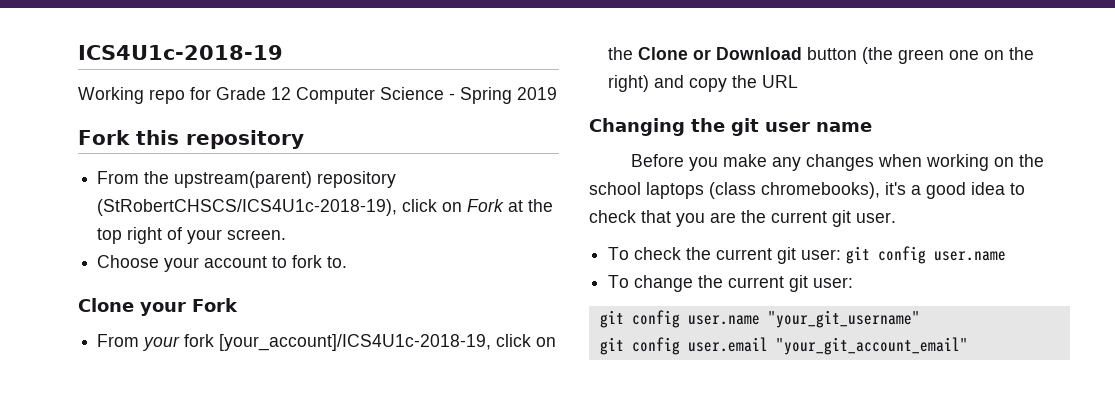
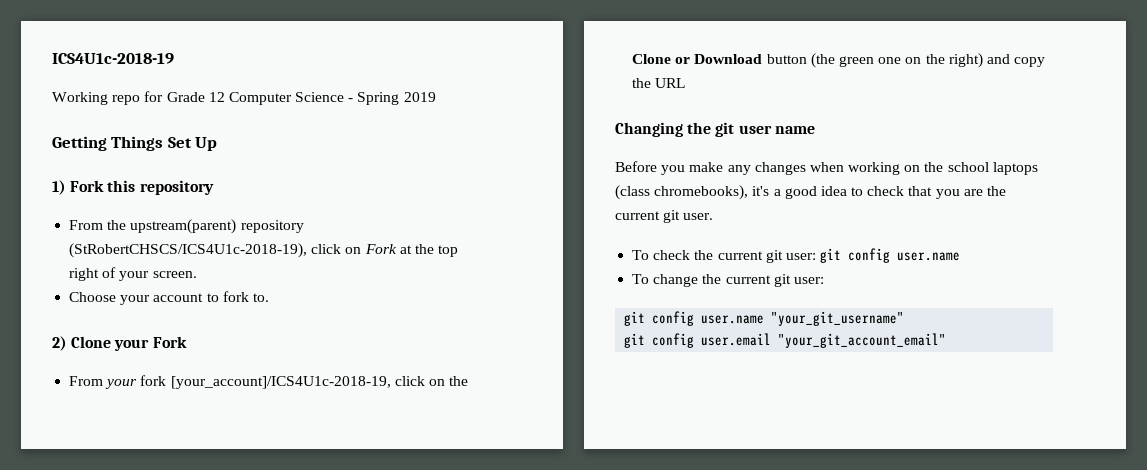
(557, 93) none -> [52,136,218,151] [52,180,66,195] Getting Things Set Up // 1)
(348, 262) none -> [52,336,67,351] 2)

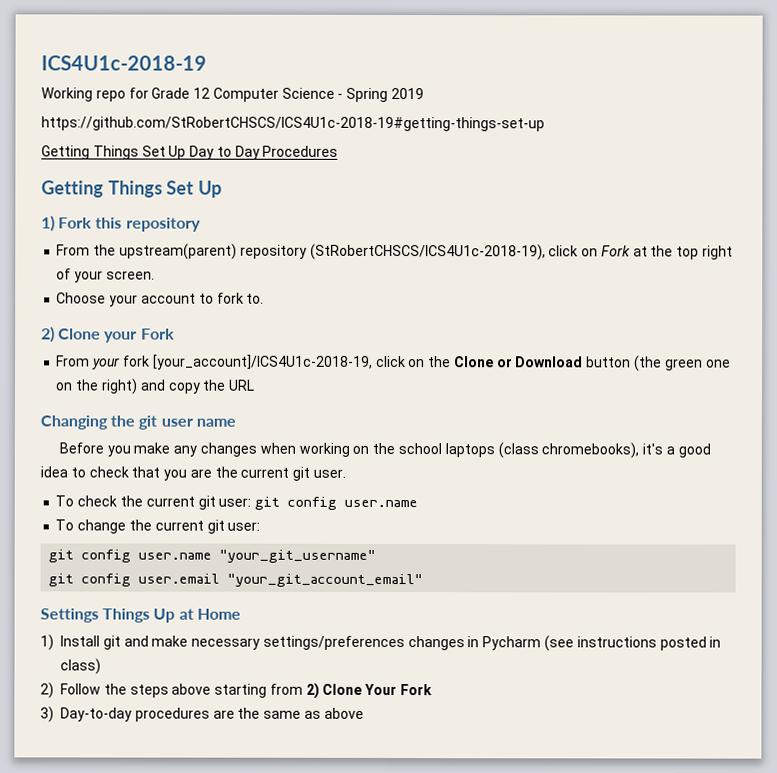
(436, 97) none -> [41,116,545,132] [41,145,339,160] // https://github.com/StRobertCHSCS/ICS4U1c-2018-19#getting-things-set-up // Getting Things Set Up Day to Day Procedures
(947, 340) none -> [40,608,241,623] [40,634,722,652] [60,658,101,675] [40,682,433,699] [40,706,364,723] // Settings Things Up at Home // 1) Install git and make necessary settings/preferences changes in Pycharm (see instructions posted in class) // 2) Follow the steps above starting from 2) Clone Your Fork // 3) Day-to-day procedures are the same as above

